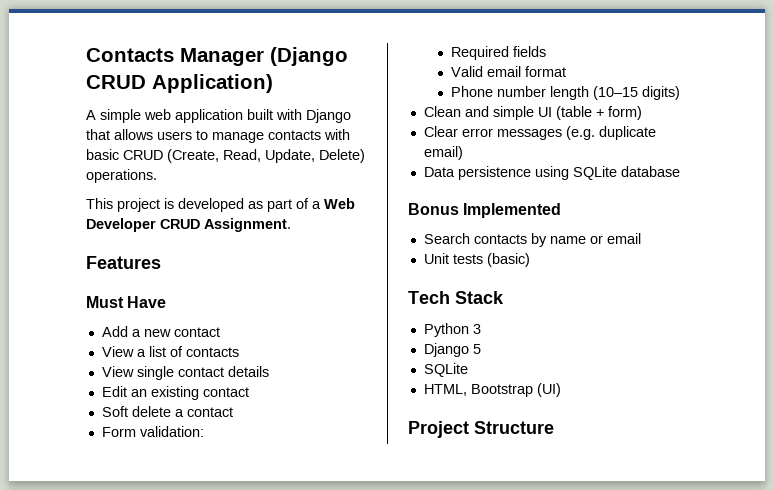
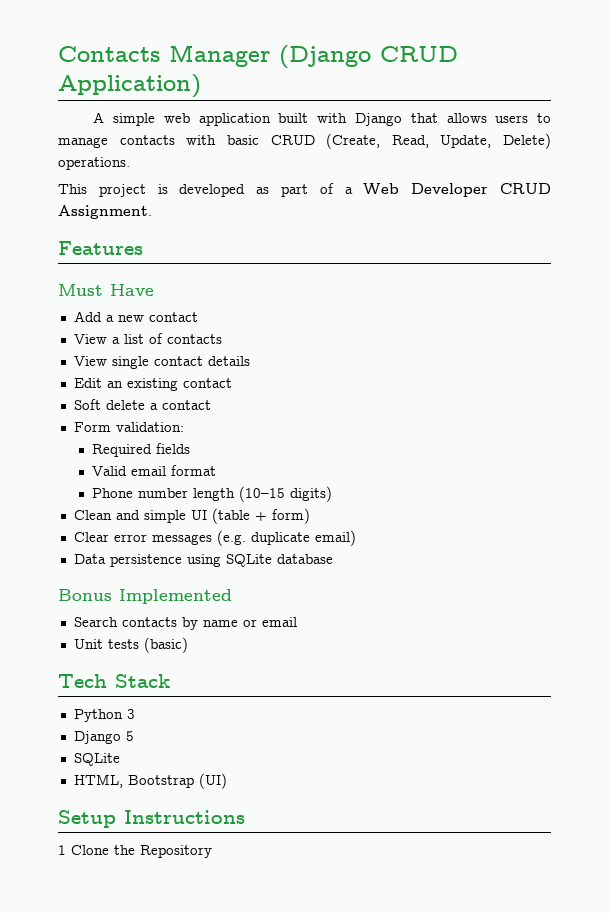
[408,421,554,438] Project Structure -> [58,810,245,828] [58,845,212,858] Setup Instructions // 1 Clone the Repository

